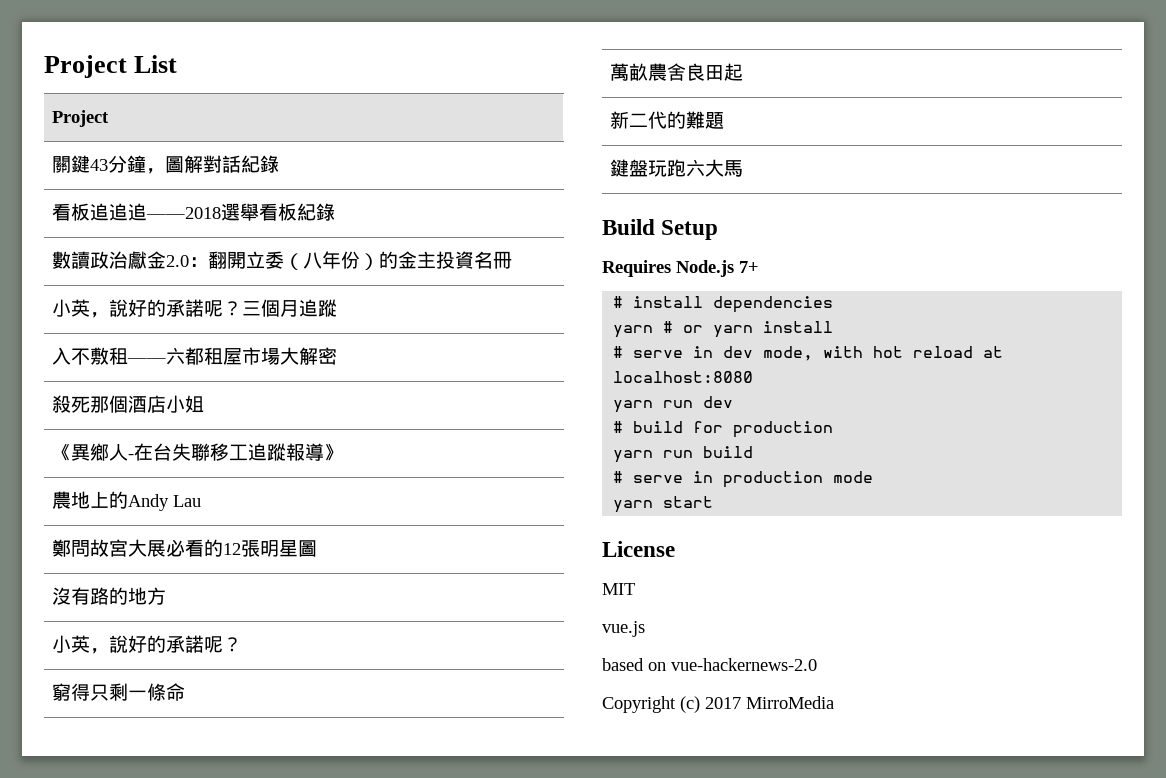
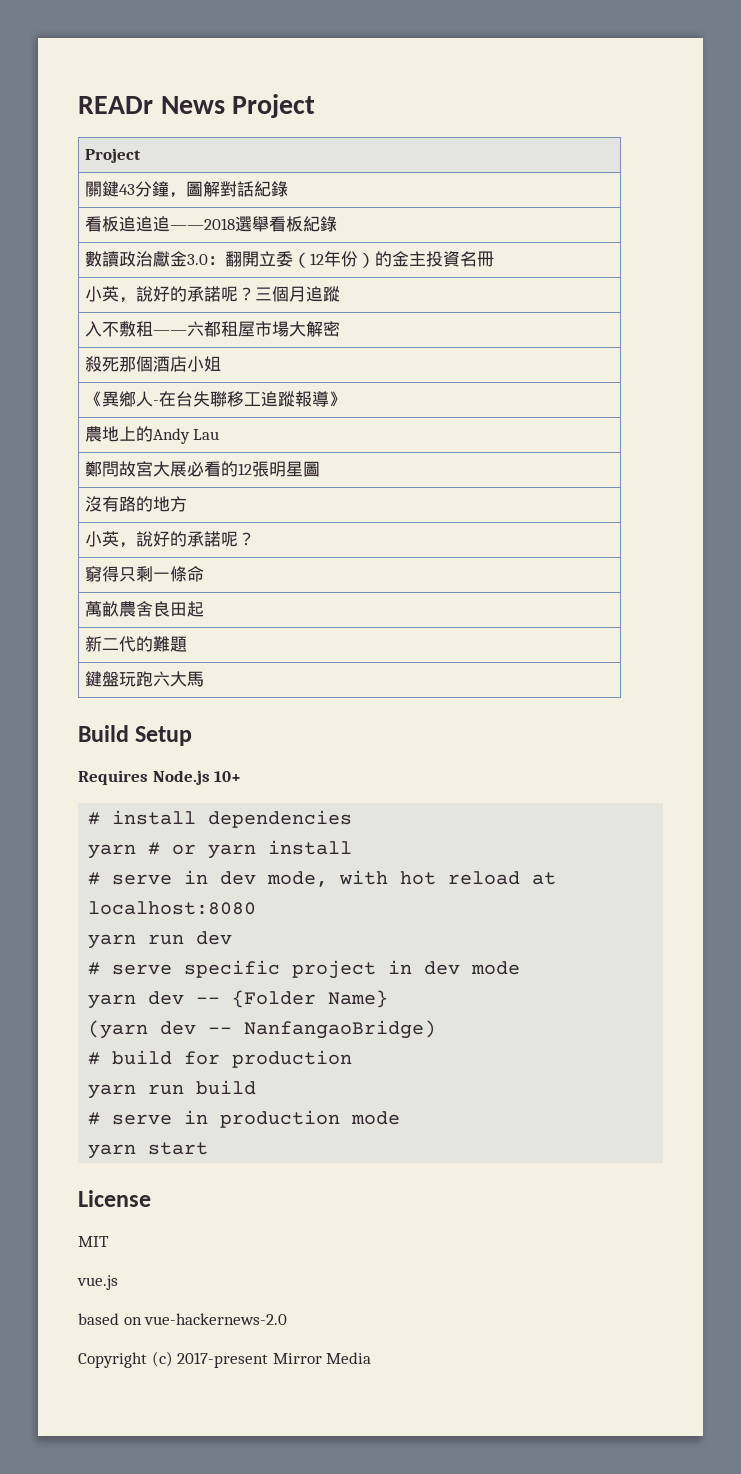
[44,55,178,78] Project List -> [78,94,316,118] READr News Project
[166,255,190,267] 2.0 -> [186,254,208,265] 3.0
[303,252,323,269] 八 -> [309,253,324,265] 12
[739,261,759,273] 7+ -> [214,771,242,782] 10+
(734, 402) none -> [88,960,521,979] [88,990,389,1009] [88,1020,437,1039] // # serve specific project in dev mode // yarn dev -- {Folder Name} // (yarn dev -- NanfangaoBridge)
[705,696,834,709] 2017 MirroMedia -> [177,1352,372,1368] 2017-present Mirror Media

